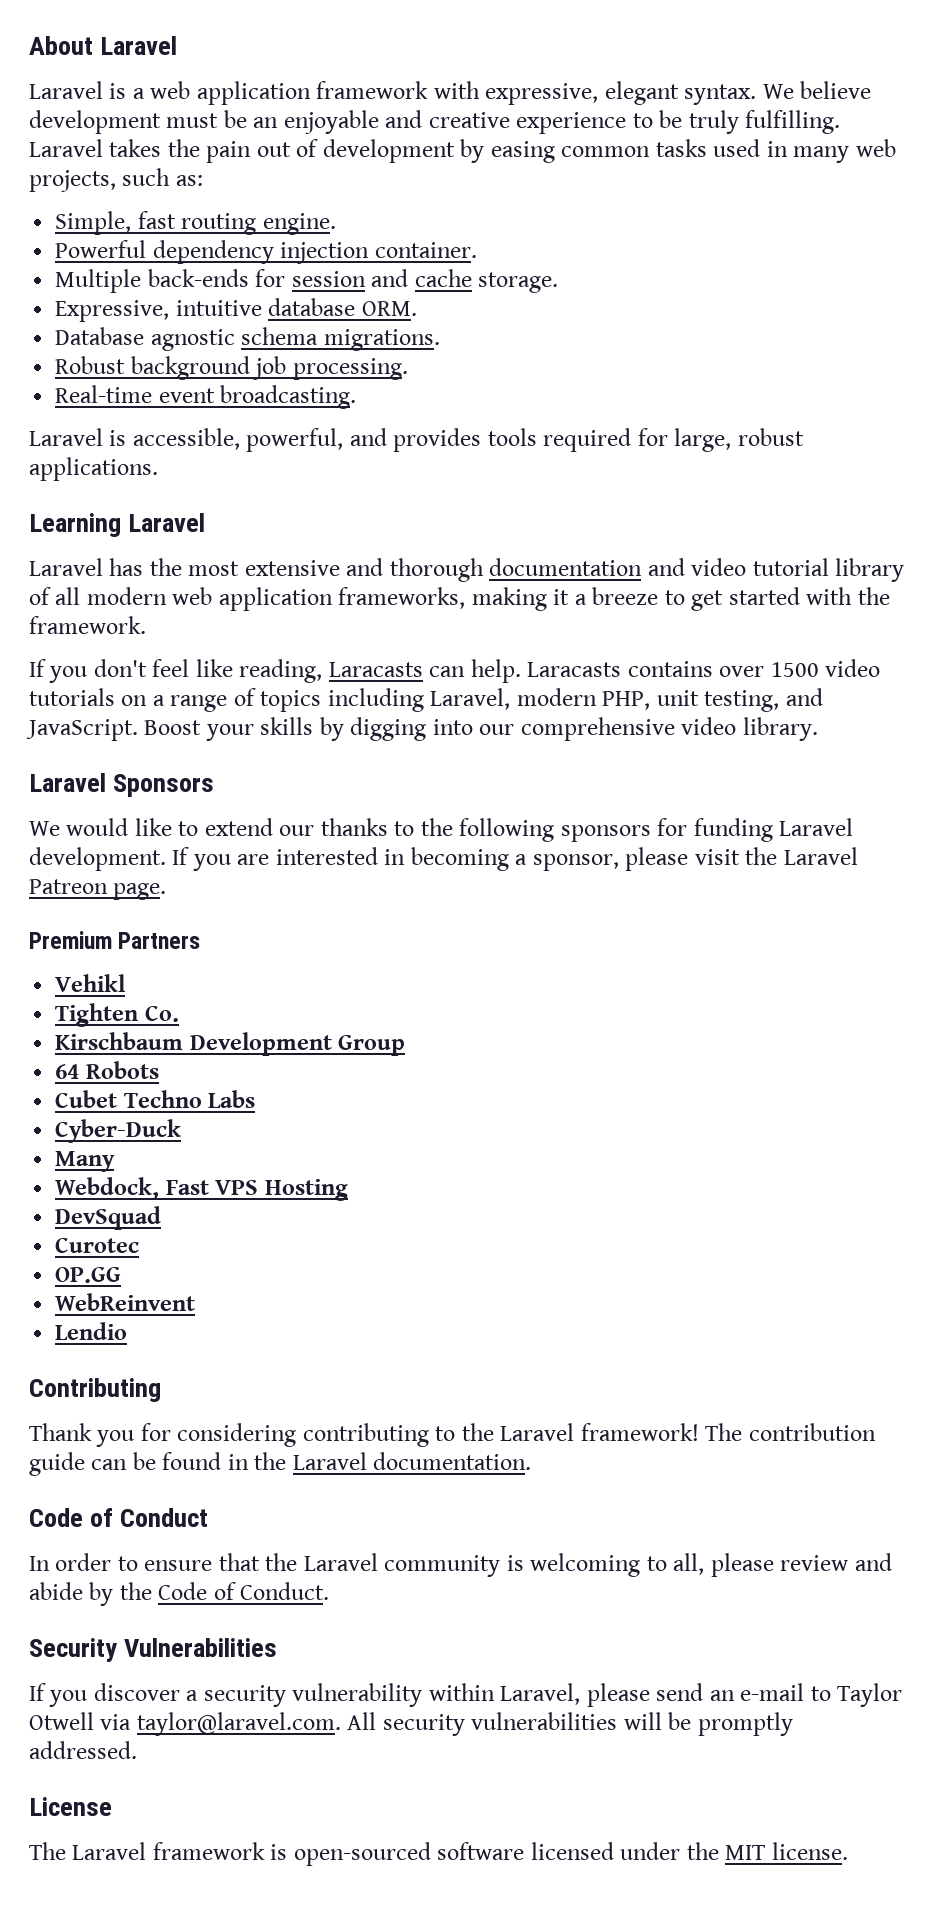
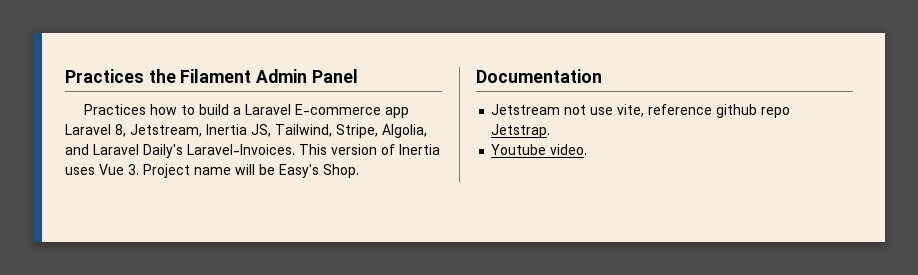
[29,36,178,55] [29,81,872,105] [29,110,841,134] [29,139,896,163] [29,168,203,192] [55,211,336,235] [55,240,477,264] [55,269,559,293] [55,298,417,322] [55,327,440,351] [55,356,408,380] [55,385,357,409] [29,428,804,452] [29,457,158,481] [29,513,206,537] [29,558,905,582] [29,587,890,611] [29,616,146,634] [29,659,881,683] [29,688,823,712] [26,717,818,741] [29,773,215,797] [29,818,854,842] [29,847,858,871] [29,879,167,900] [29,931,201,949] [55,974,127,992] [55,1003,179,1027] [55,1032,406,1056] [55,1061,159,1079] [55,1090,256,1108] [55,1119,182,1143] [55,1151,116,1172] [55,1177,348,1201] [55,1206,162,1230] [55,1238,140,1253] [55,1267,122,1283] [55,1293,196,1311] [55,1322,128,1340] [29,1378,161,1402] [29,1423,876,1447] [29,1452,532,1476] [29,1508,209,1527] [29,1553,892,1577] [29,1582,330,1606] [29,1638,278,1662] [29,1683,903,1707] [29,1712,793,1736] [29,1741,137,1759] [29,1797,112,1816] [29,1842,848,1866] About Laravel // Laravel is a web application framework with expressive, elegant syntax. We believe development must be an enjoyable and creative experience to be truly fulfilling. Laravel takes the pain out of development by easing common tasks used in many web projects, such as: // Simple, fast routing engine. // Powerful dependency injection container. // Multiple back-ends for session and cache storage. // Expressive, intuitive database ORM. // Database agnostic schema migrations. // Robust background job processing. // Real-time event broadcasting. // Laravel is accessible, powerful, and provides tools required for large, robust applications. // Learning Laravel // Laravel has the most extensive and thorough documentation and video tutorial library of all modern web application frameworks, making it a breeze to get started with the framework. // If you don't feel like reading, Laracasts can help. Laracasts contains over 1500 video tutorials on a range of topics including Laravel, modern PHP, unit testing, and JavaScript. Boost your skills by digging into our comprehensive video library. // Laravel Sponsors // We would like to extend our thanks to the following sponsors for funding Laravel development. If you are interested in becoming a sponsor, please visit the Laravel Patreon page. // Premium Partners // Vehikl // Tighten Co. // Kirschbaum Development Group // 64 Robots // Cubet Techno Labs // Cyber-Duck // Many // Webdock, Fast VPS Hosting // DevSquad // Curotec // OP.GG // WebReinvent // Lendio // Contributing // Thank you for considering contributing to the Laravel framework! The contribution guide can be found in the Laravel documentation. // Code of Conduct // In order to ensure that the Laravel community is welcoming to all, please review and abide by the Code of Conduct. // Security Vulnerabilities // If you discover a security vulnerability within Laravel, please send an e-mail to Taylor Otwell via taylor@laravel.com. All security vulnerabilities will be promptly addressed. // License // The Laravel framework is open-sourced software licensed under the MIT license. -> [65,69,358,83] [83,104,409,118] [65,124,427,138] [65,144,440,158] [65,164,359,178] [476,69,602,83] [491,104,791,118] [491,124,551,138] [491,144,588,155] Practices the Filament Admin Panel // Practices how to build a Laravel E-commerce app Laravel 8, Jetstream, Inertia JS, Tailwind, Stripe, Algolia, and Laravel Daily's Laravel-Invoices. This version of Inertia uses Vue 3. Project name will be Easy's Shop. // Documentation // Jetstream not use vite, reference github repo Jetstrap. // Youtube video.

